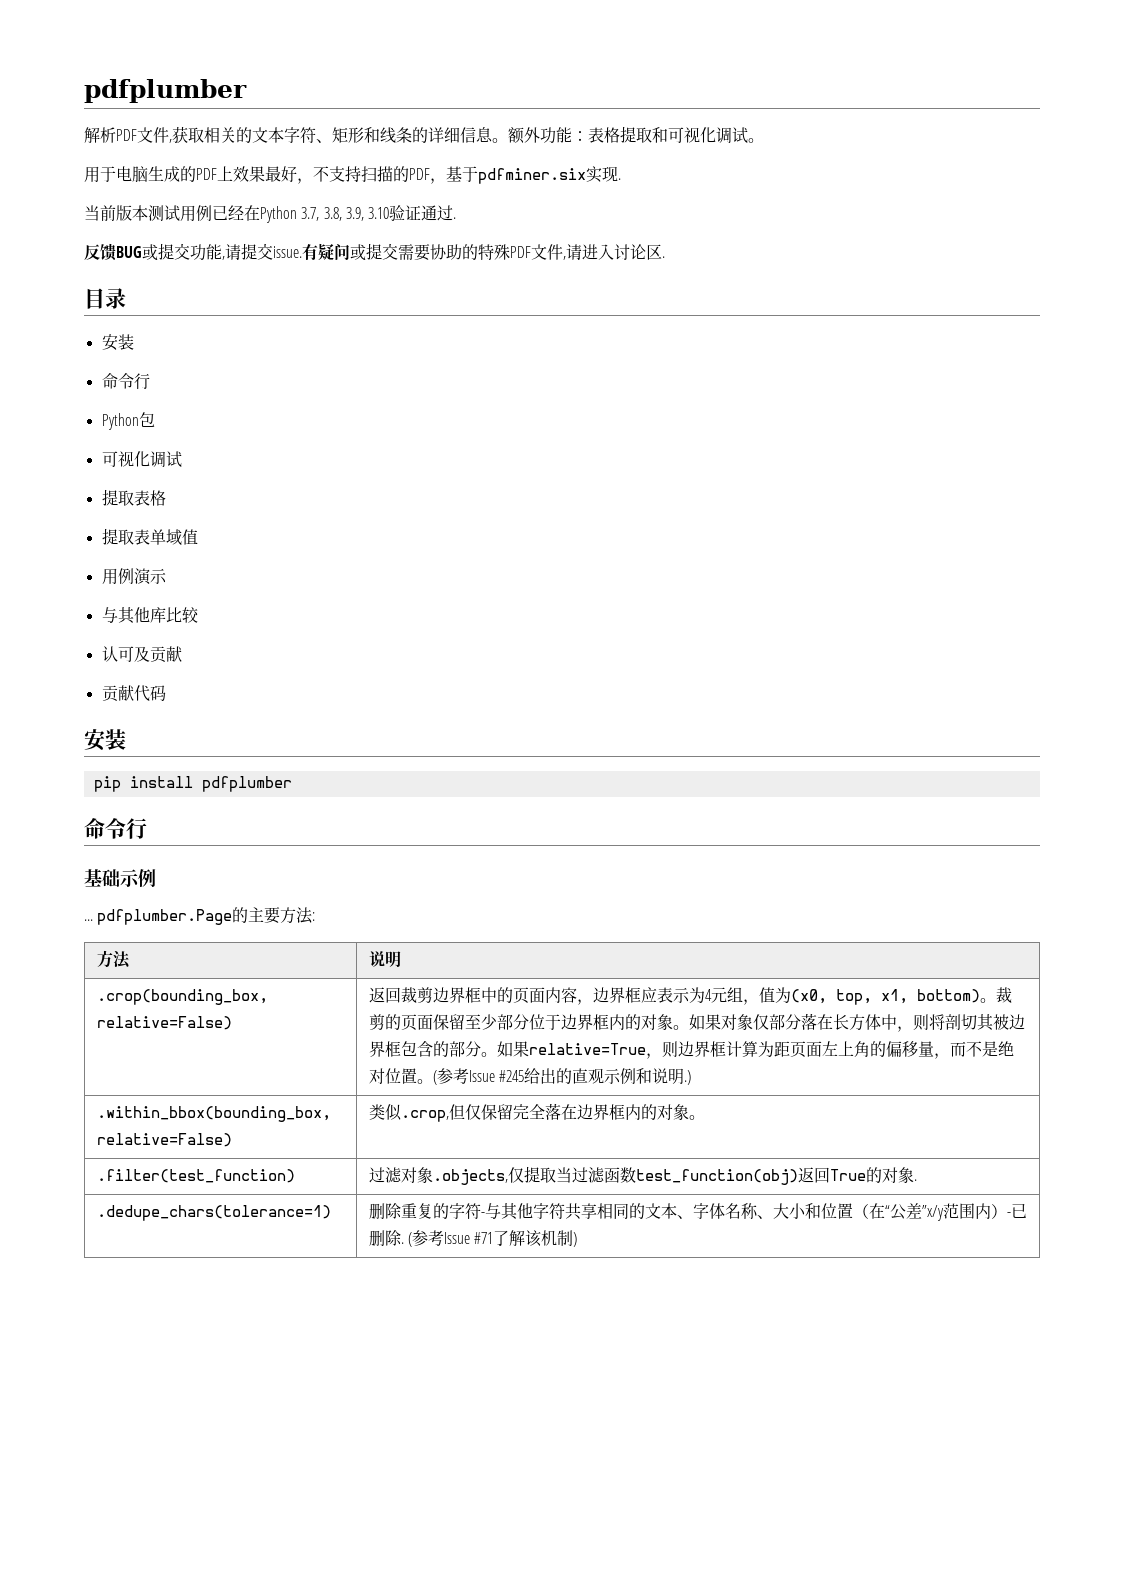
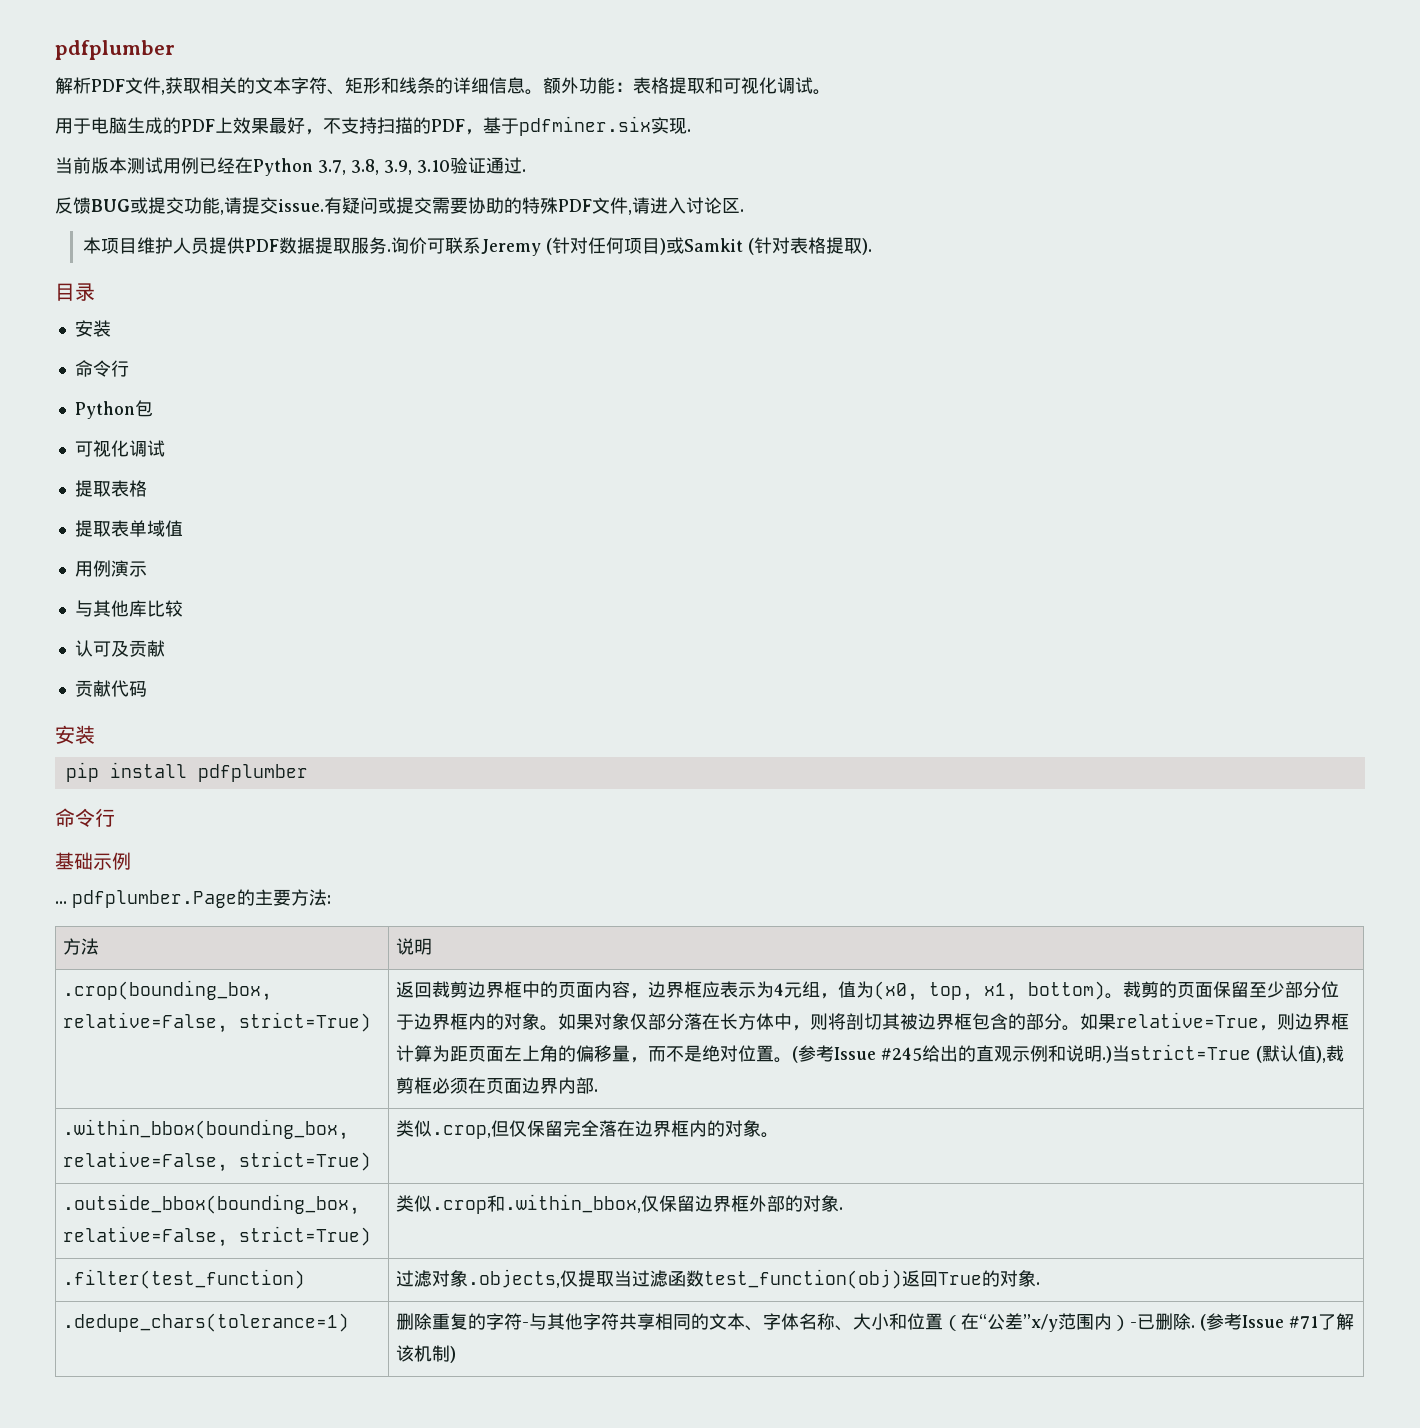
(665, 257) none -> [82,237,872,256] // 本项目维护人员提供PDF数据提取服务.询价可联系Jeremy (针对任何项目)或Samkit (针对表格提取).
[96,1016,232,1030] relative=False) -> [63,1012,372,1033] relative=False, strict=True)
(692, 1077) none -> [1112,1044,1345,1063] [396,1077,599,1094] 当strict=True (默认值),裁剪框必须在页面边界内部.
[96,1133,232,1147] relative=False) -> [63,1151,372,1172] relative=False, strict=True)
(705, 1117) none -> [63,1194,361,1215] [63,1226,372,1247] [396,1194,844,1214] // .outside_bbox(bounding_box, relative=False, strict=True) | 类似.crop和.within_bbox,仅保留边界框外部的对象.

